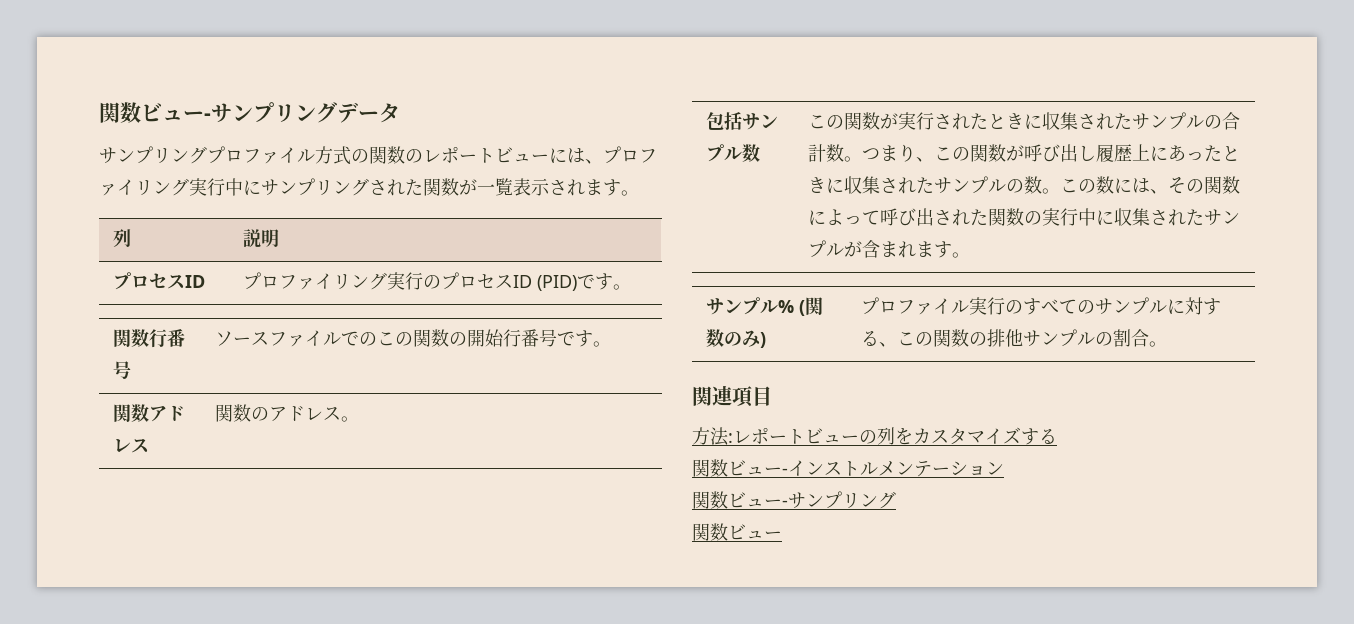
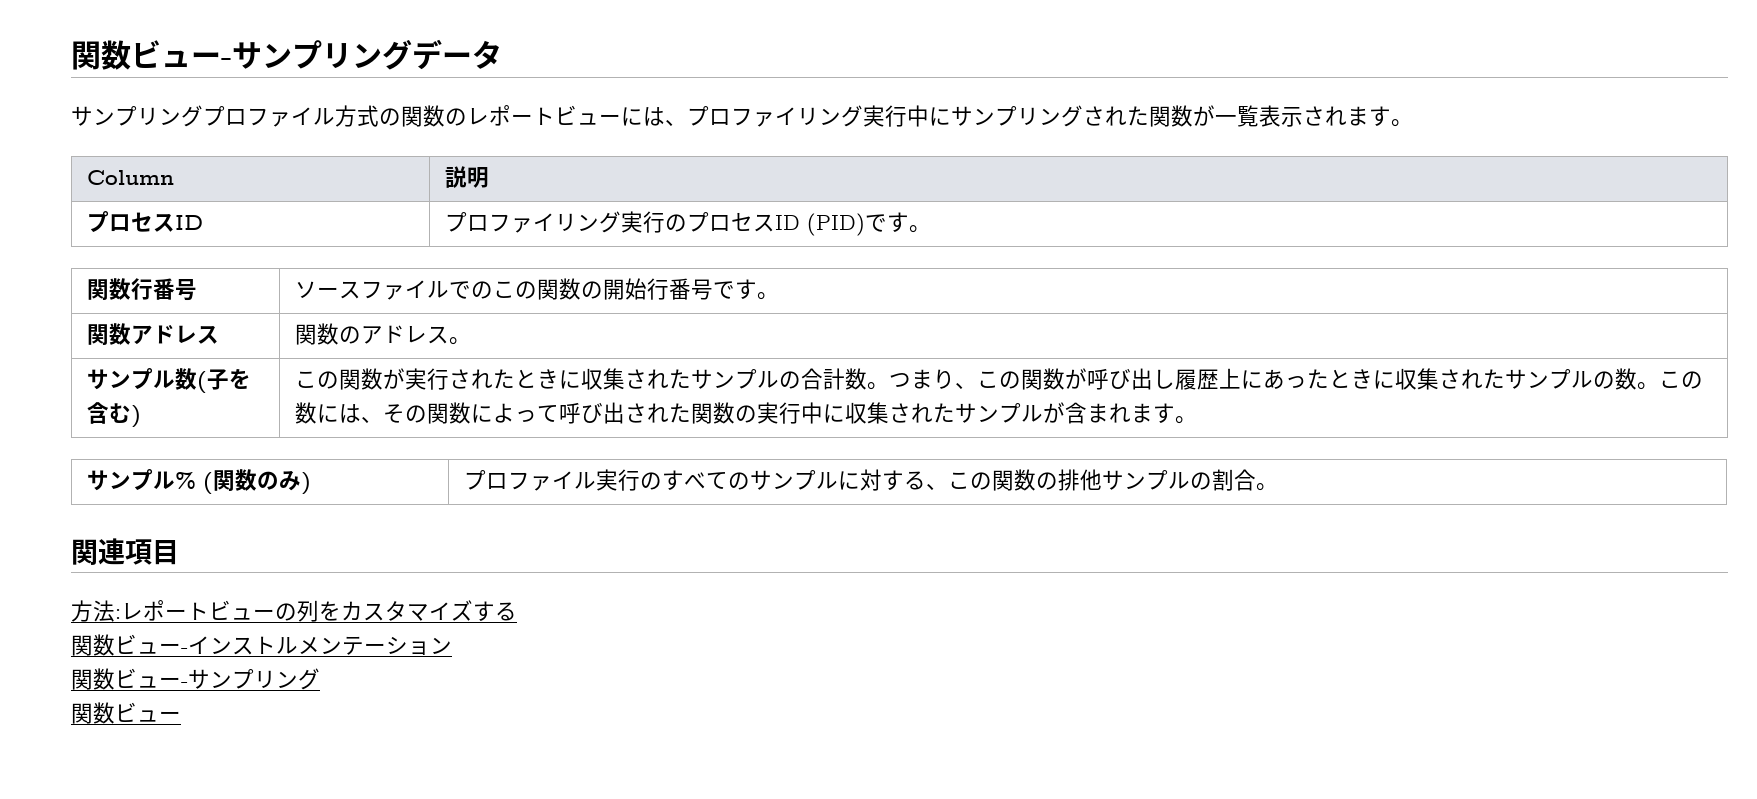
[112,229,131,248] 列 -> [86,170,174,185] Column
[705,112,742,130] 包括 -> (471, 341) none
(760, 153) none -> [196,369,251,393] [86,402,141,428] (子を含む)

